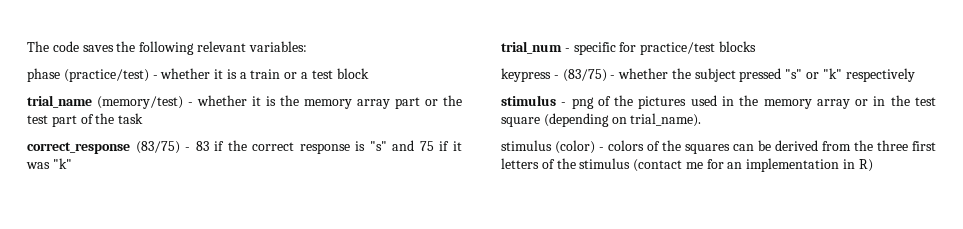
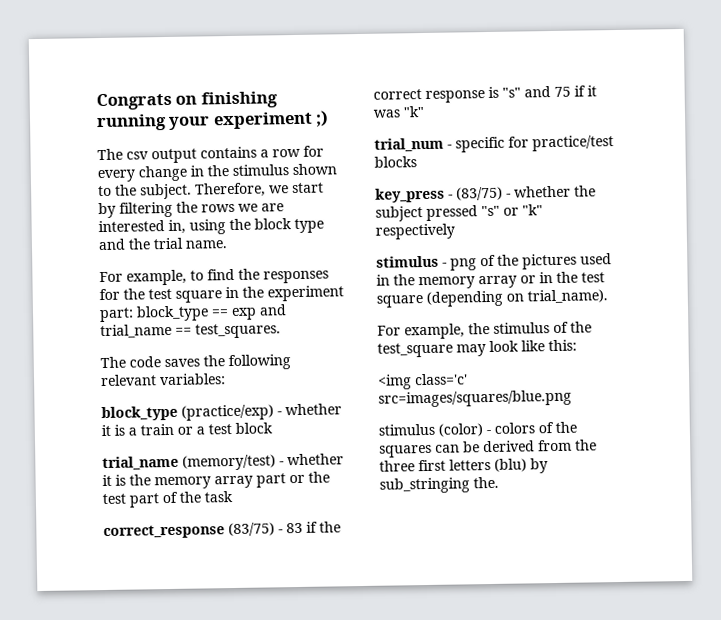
(27, 46) none -> [96,91,278,111] [96,110,330,132] [97,145,324,164] [97,163,337,183] [98,182,324,200] [98,201,284,219] [98,218,324,235] [98,237,228,251] [99,268,329,286] [99,285,344,303] [99,304,287,323] [100,323,281,339] Congrats on finishing running your experiment ;) // The csv output contains a row for every change in the stimulus shown to the subject. Therefore, we start by filtering the rows we are interested in, using the block type and the trial name. // For example, to find the responses for the test square in the experiment part: block_type == exp and trial_name == test_squares. //
[27,68,149,82] phase (practice/test) -> [101,404,274,422] block_type (practice/exp)
[501,68,551,82] keypress -> [375,187,445,203] key_press
(702, 120) none -> [377,321,592,340] [377,339,577,358] [378,373,468,390] [378,389,572,408] // For example, the stimulus of the test_square may look like this: // <img class='c' src=images/squares/blue.png
[541,158,873,172] of the stimulus (contact me for an implementation in R) -> [494,458,548,474] [379,476,499,494] (blu) by sub_stringing the.

